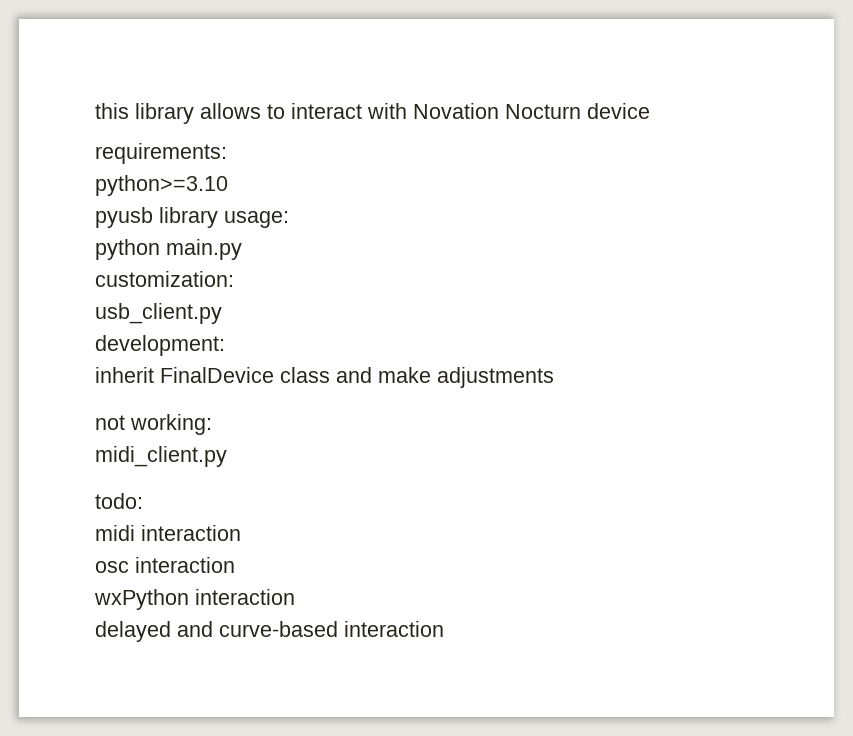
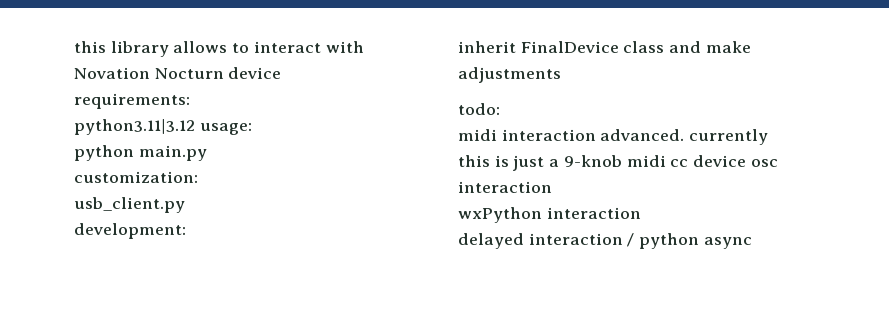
[95,175,228,196] [95,207,218,228] python>=3.10 // pyusb library -> [74,119,195,135] python3.11|3.12
[95,414,212,435] [95,446,227,467] // not working: // midi_client.py -> (561, 75) none
(241, 533) // -> [600,129,769,145] [458,155,747,171] advanced. currently this is just a 9-knob midi cc device
[177,621,444,637] and curve-based interaction -> [528,233,752,249] interaction / python async

